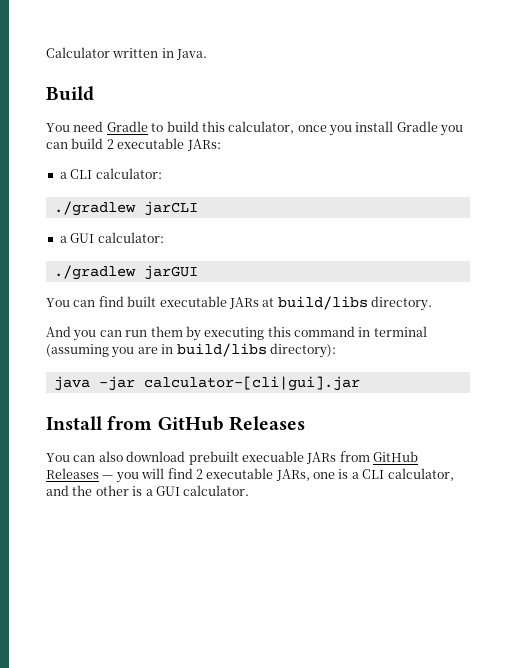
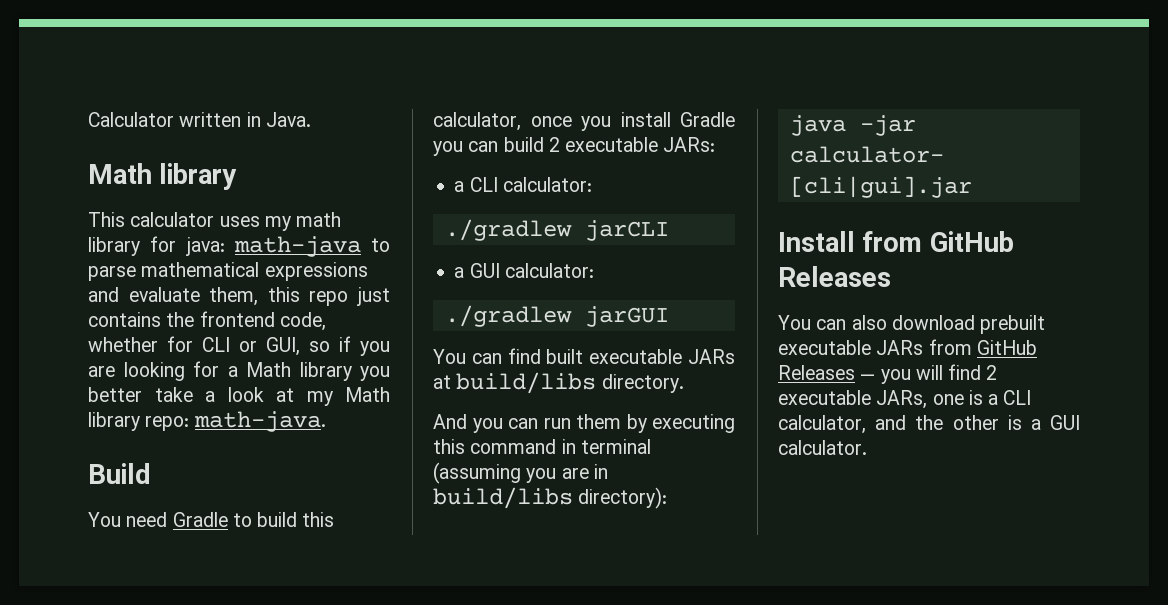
(208, 54) none -> [88,163,238,190] [88,212,342,231] [88,236,390,257] [88,262,368,281] [88,287,390,306] [88,311,326,331] [88,336,390,356] [88,361,390,381] [88,387,390,406] [88,411,326,432] // Math library // This calculator uses my math library for java: math-java to parse mathematical expressions and evaluate them, this repo just contains the frontend code, whether for CLI or GUI, so if you are looking for a Math library you better take a look at my Math library repo: math-java.
[241,451,304,462] execuable -> [778,340,871,355] executable

